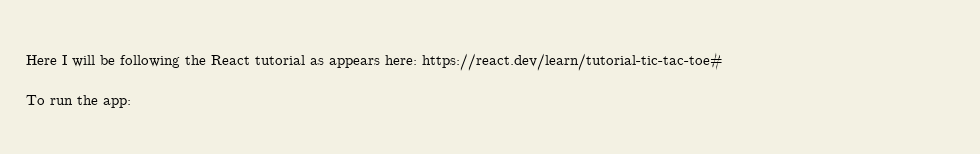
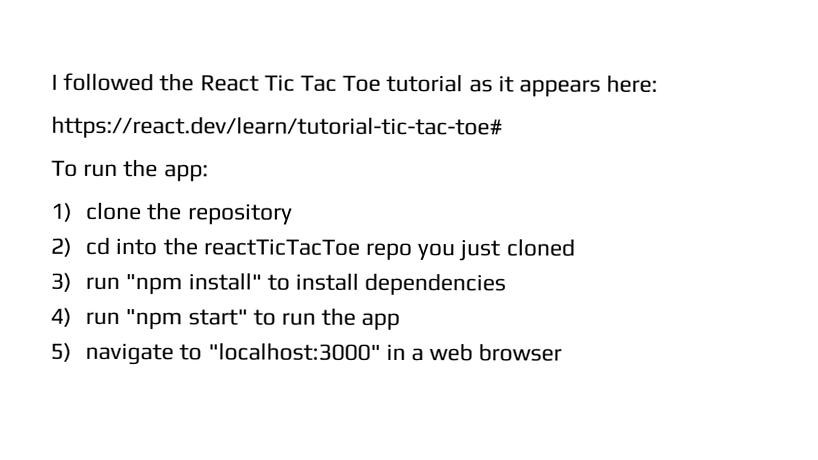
[26,55,250,68] Here I will be following the React -> [51,72,382,92] I followed the React Tic Tac Toe
(324, 61) none -> [497,75,514,93] it
(417, 60) none -> (659, 83) //
(131, 103) none -> [51,201,293,225] [50,236,575,262] [50,272,507,296] [50,307,401,330] [50,342,563,366] // 1) clone the repository // 2) cd into the reactTicTacToe repo you just cloned // 3) run "npm install" to install dependencies // 4) run "npm start" to run the app // 5) navigate to "localhost:3000" in a web browser

